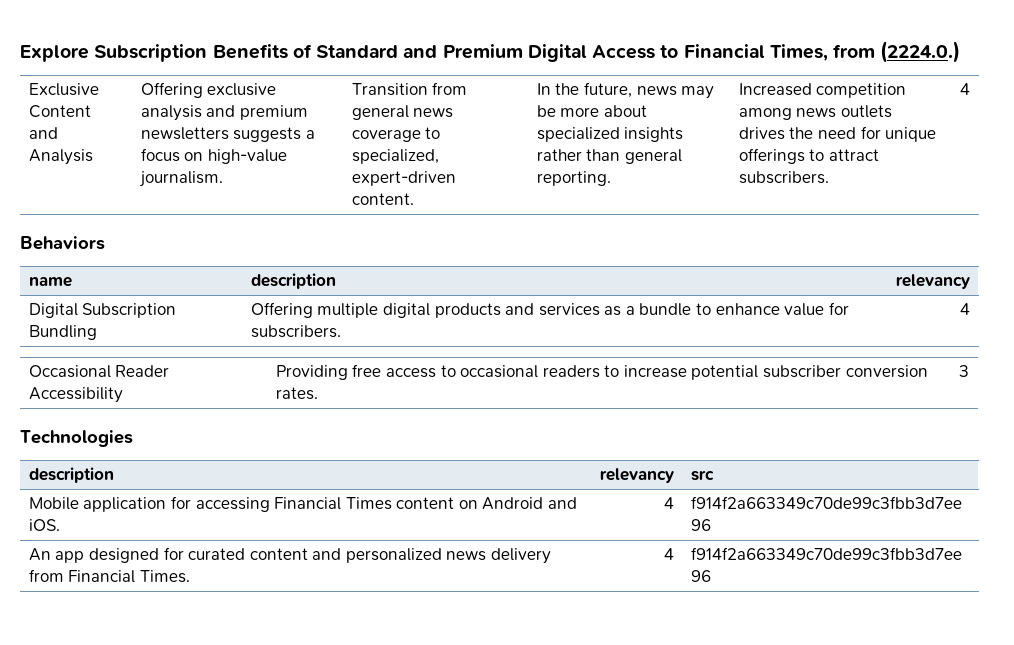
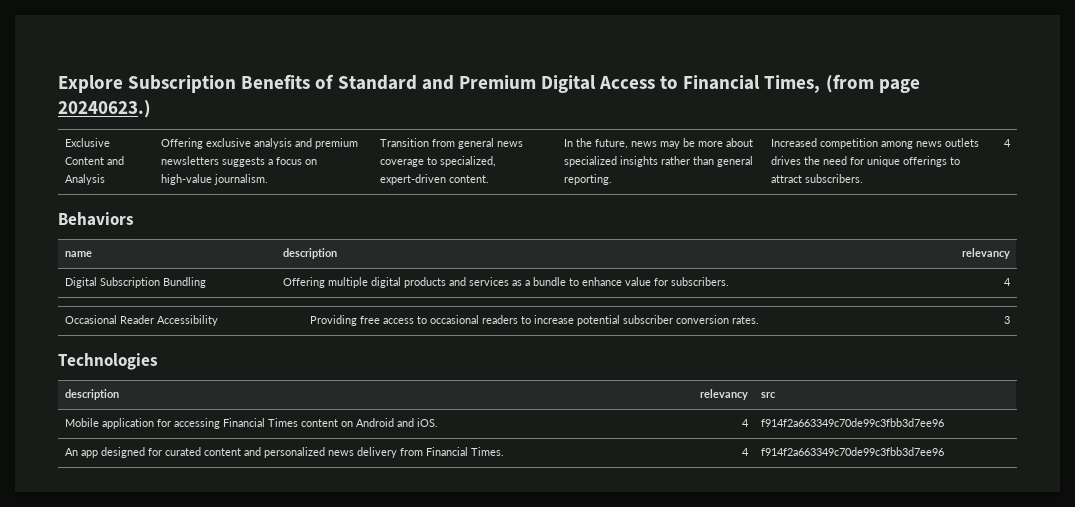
[833,41,961,63] from (2224.0.) -> [825,74,920,93] [58,100,151,118] (from page 20240623.)

